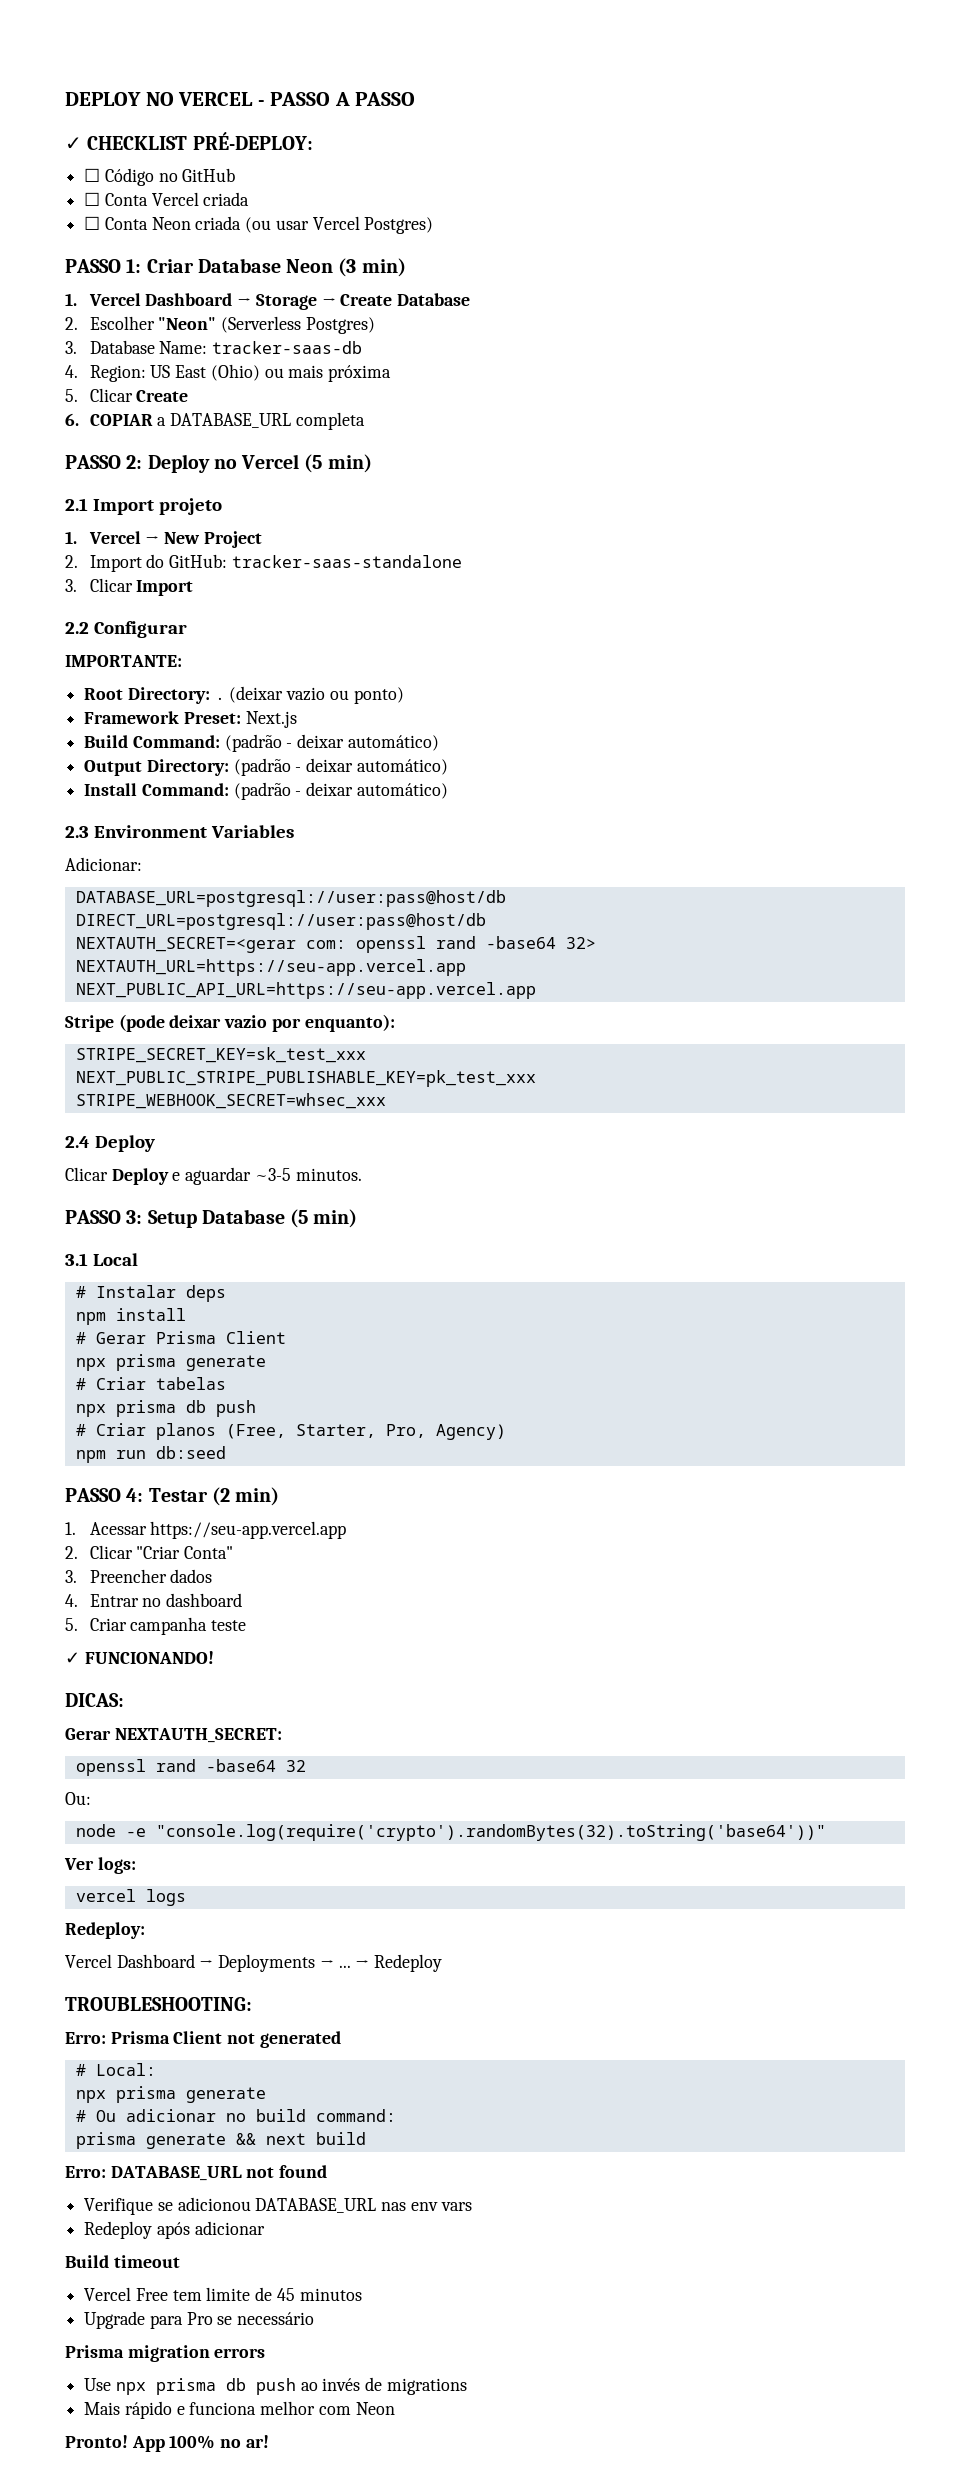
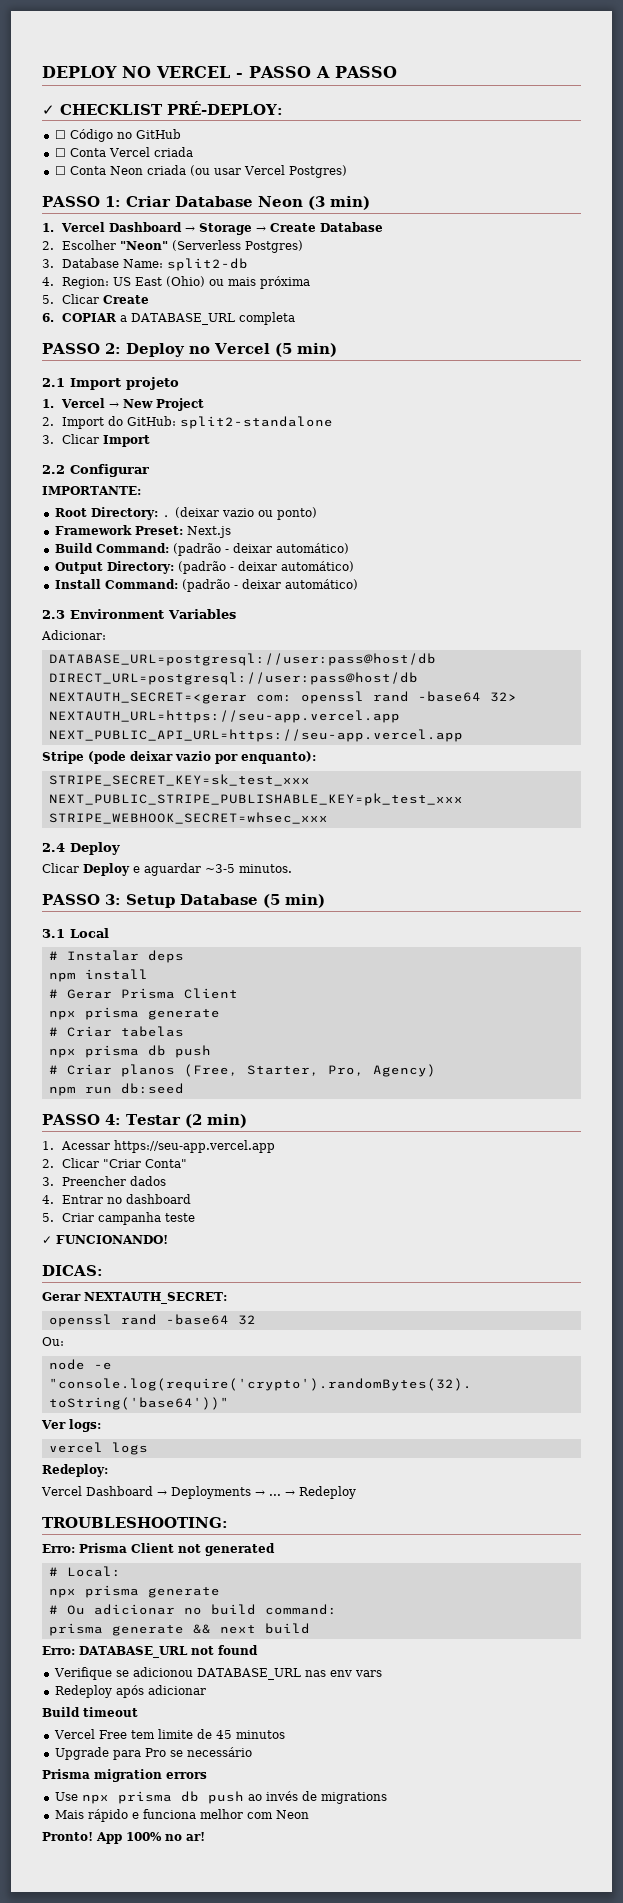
[212,341,363,354] tracker-saas-db -> [166,258,248,271] split2-db
[231,555,462,568] tracker-saas-standalone -> [179,416,333,429] split2-standalone

